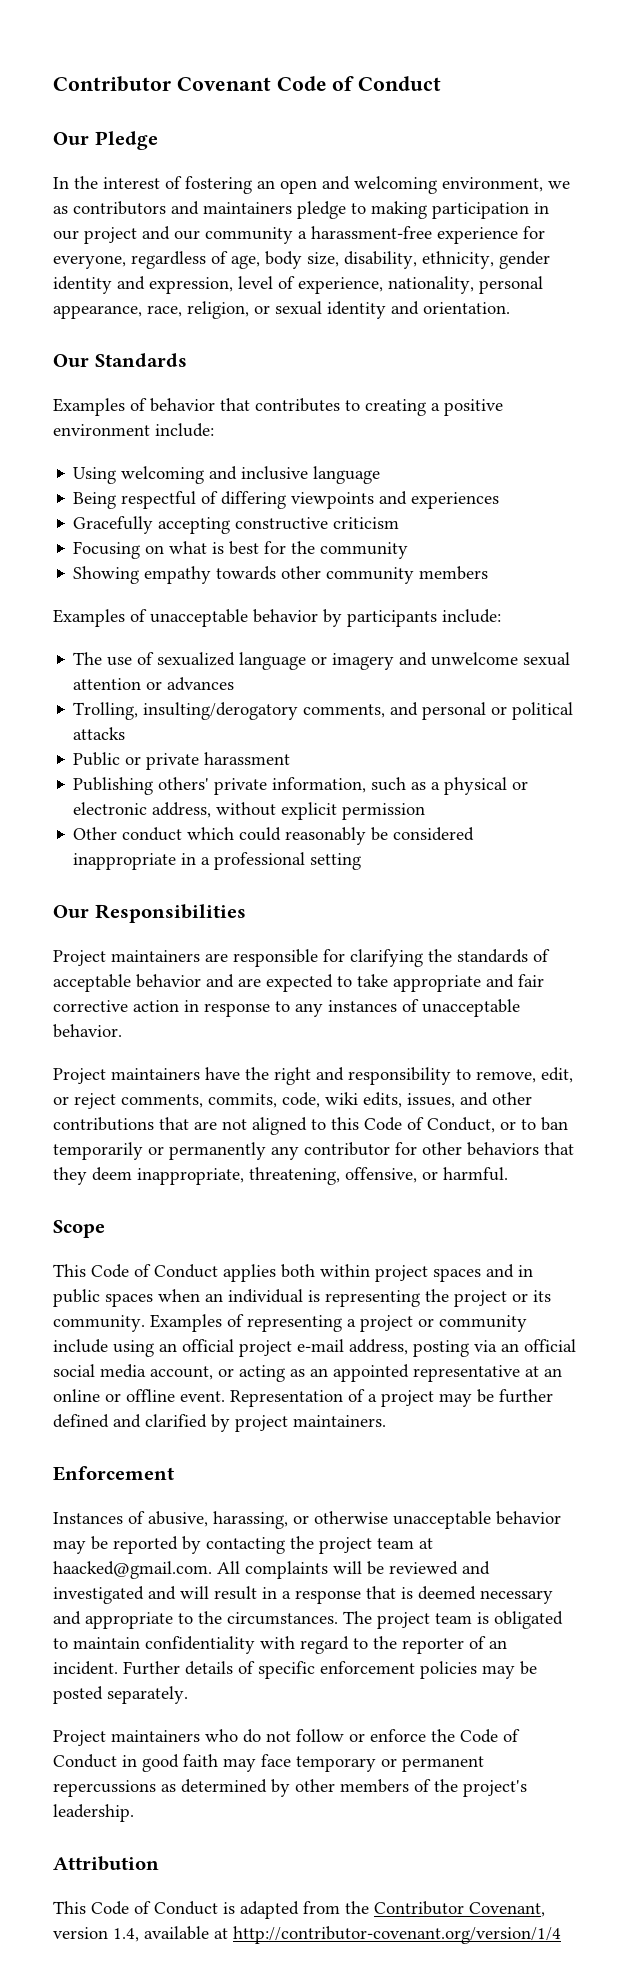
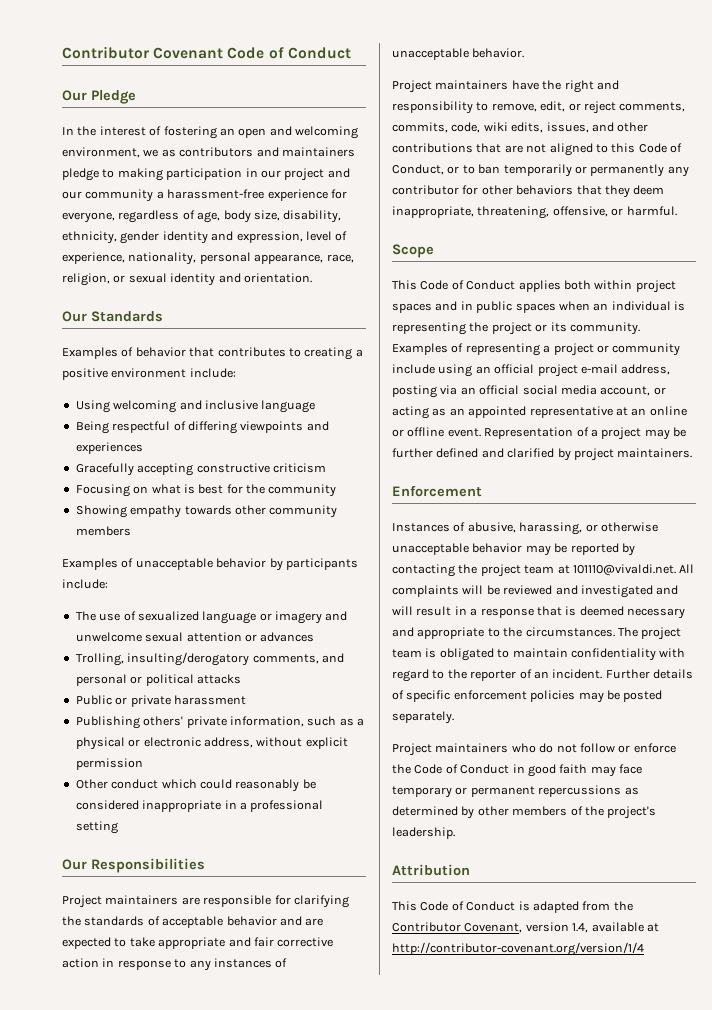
[53,1561,212,1579] haacked@gmail.com. -> [572,564,676,576] 101110@vivaldi.net.

